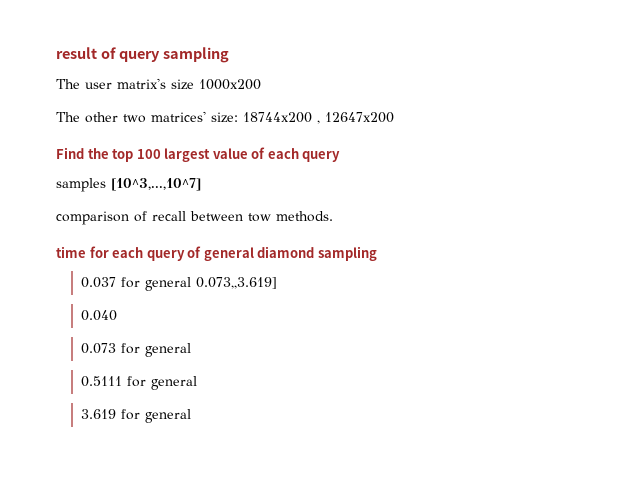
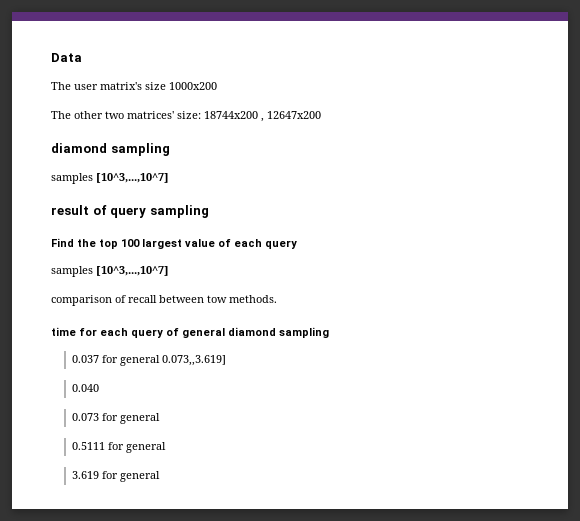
[56,47,229,63] result of query sampling -> [51,53,82,62] Data
(394, 117) none -> [51,143,170,156] [51,173,169,184] [51,205,209,218] // diamond sampling // samples [10^3,...,10^7] // result of query sampling

